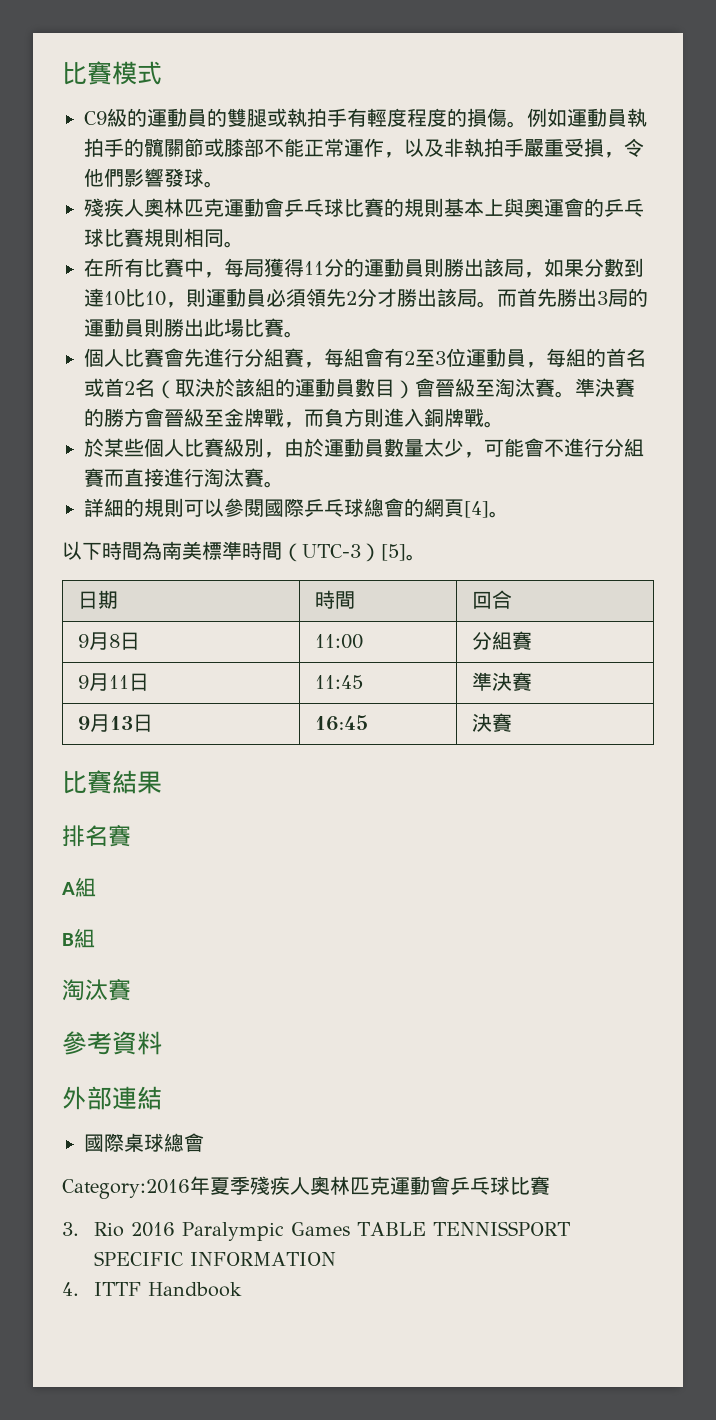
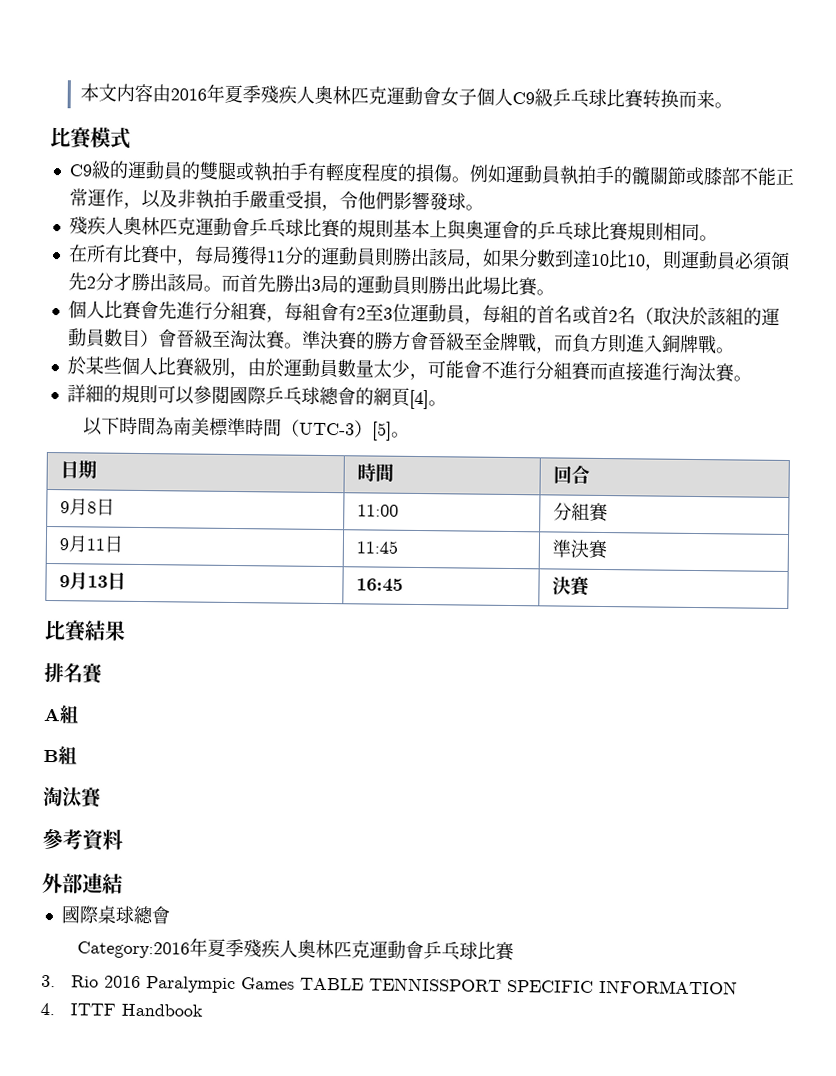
(62, 73) none -> [79,83,733,109] 本文内容由2016年夏季殘疾人奧林匹克運動會女子個人C9級乒乓球比賽转换而来。 //

